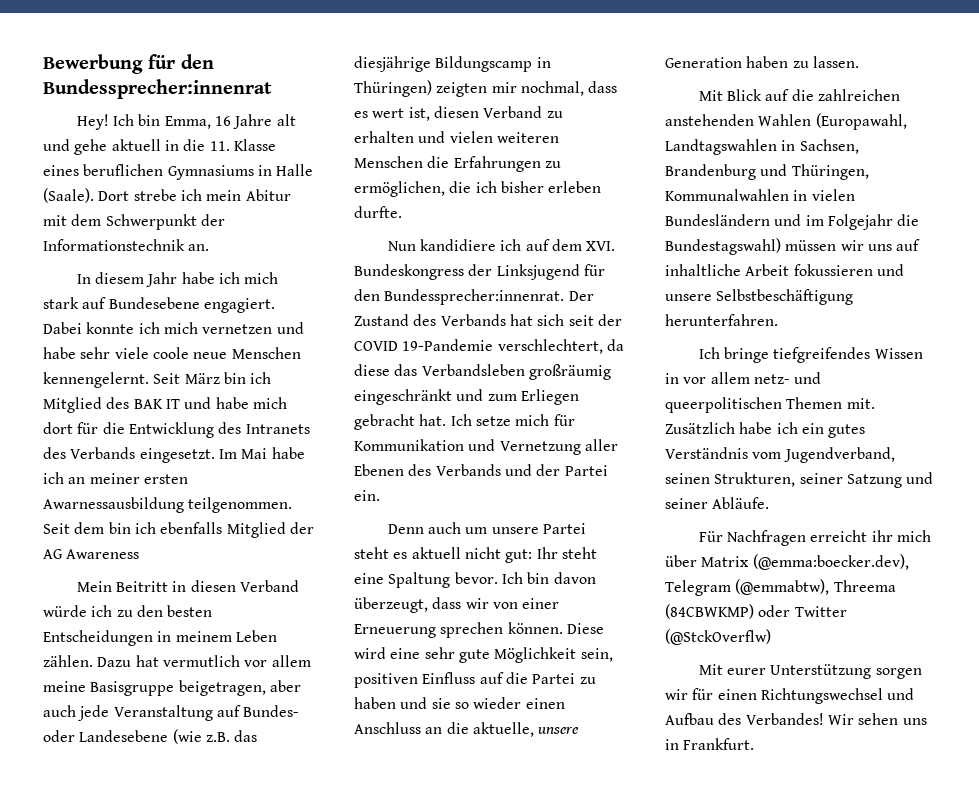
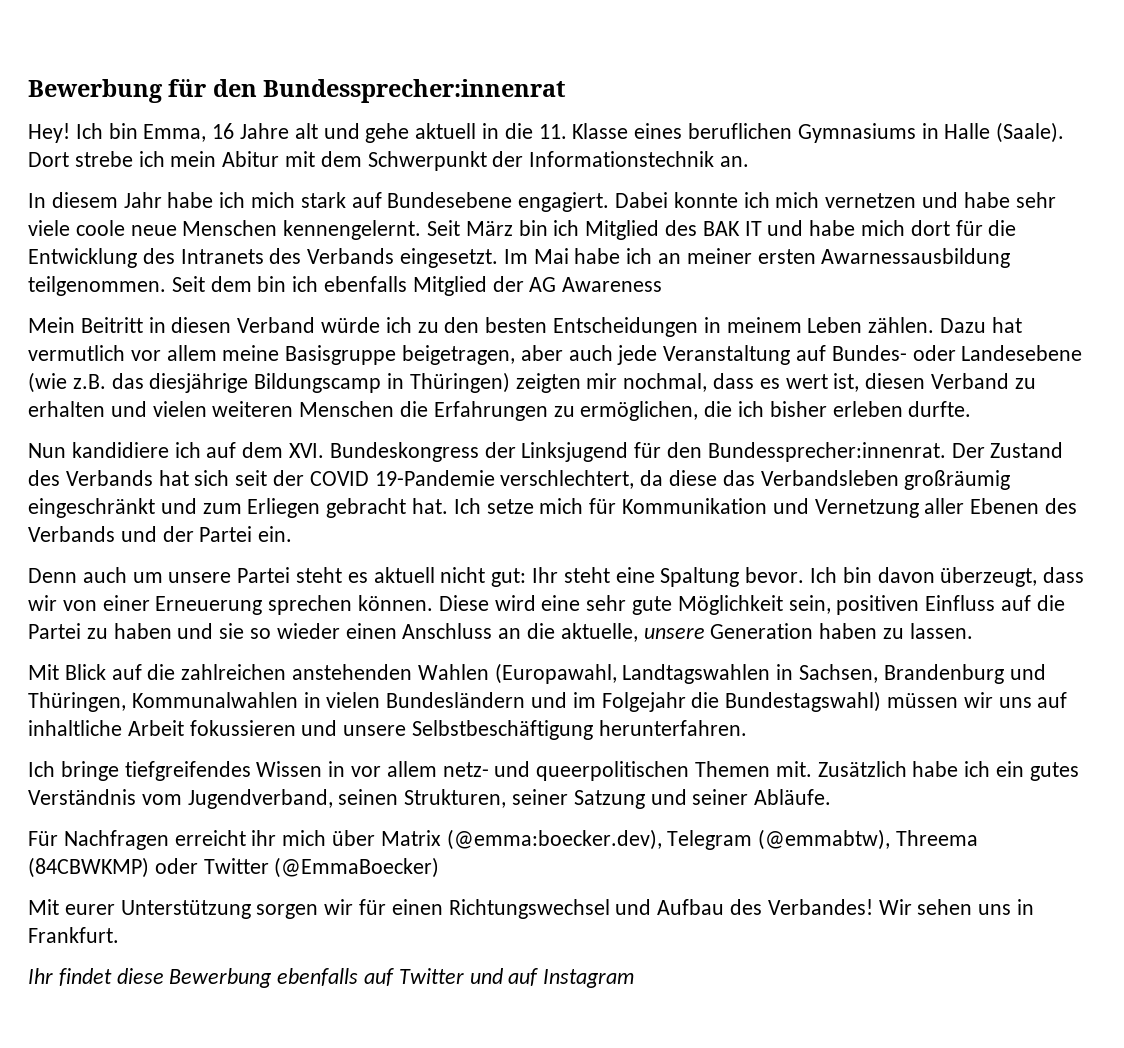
[665,629,771,645] (@StckOverflw) -> [274,857,440,878] (@EmmaBoecker)
(755, 744) none -> [28,968,635,988] // Ihr findet diese Bewerbung ebenfalls auf Twitter und auf Instagram

